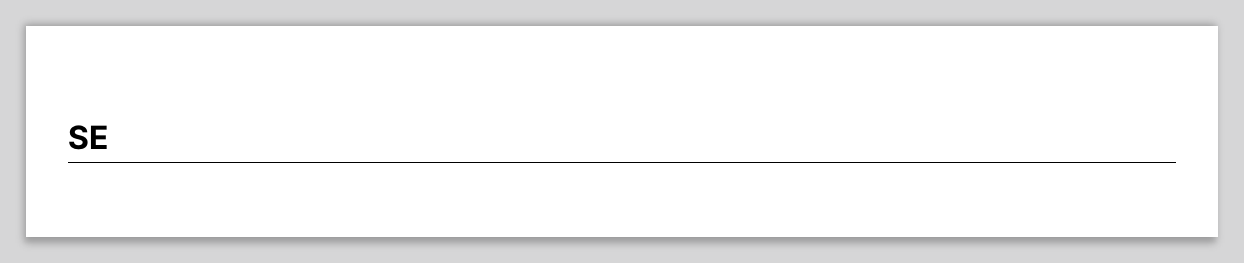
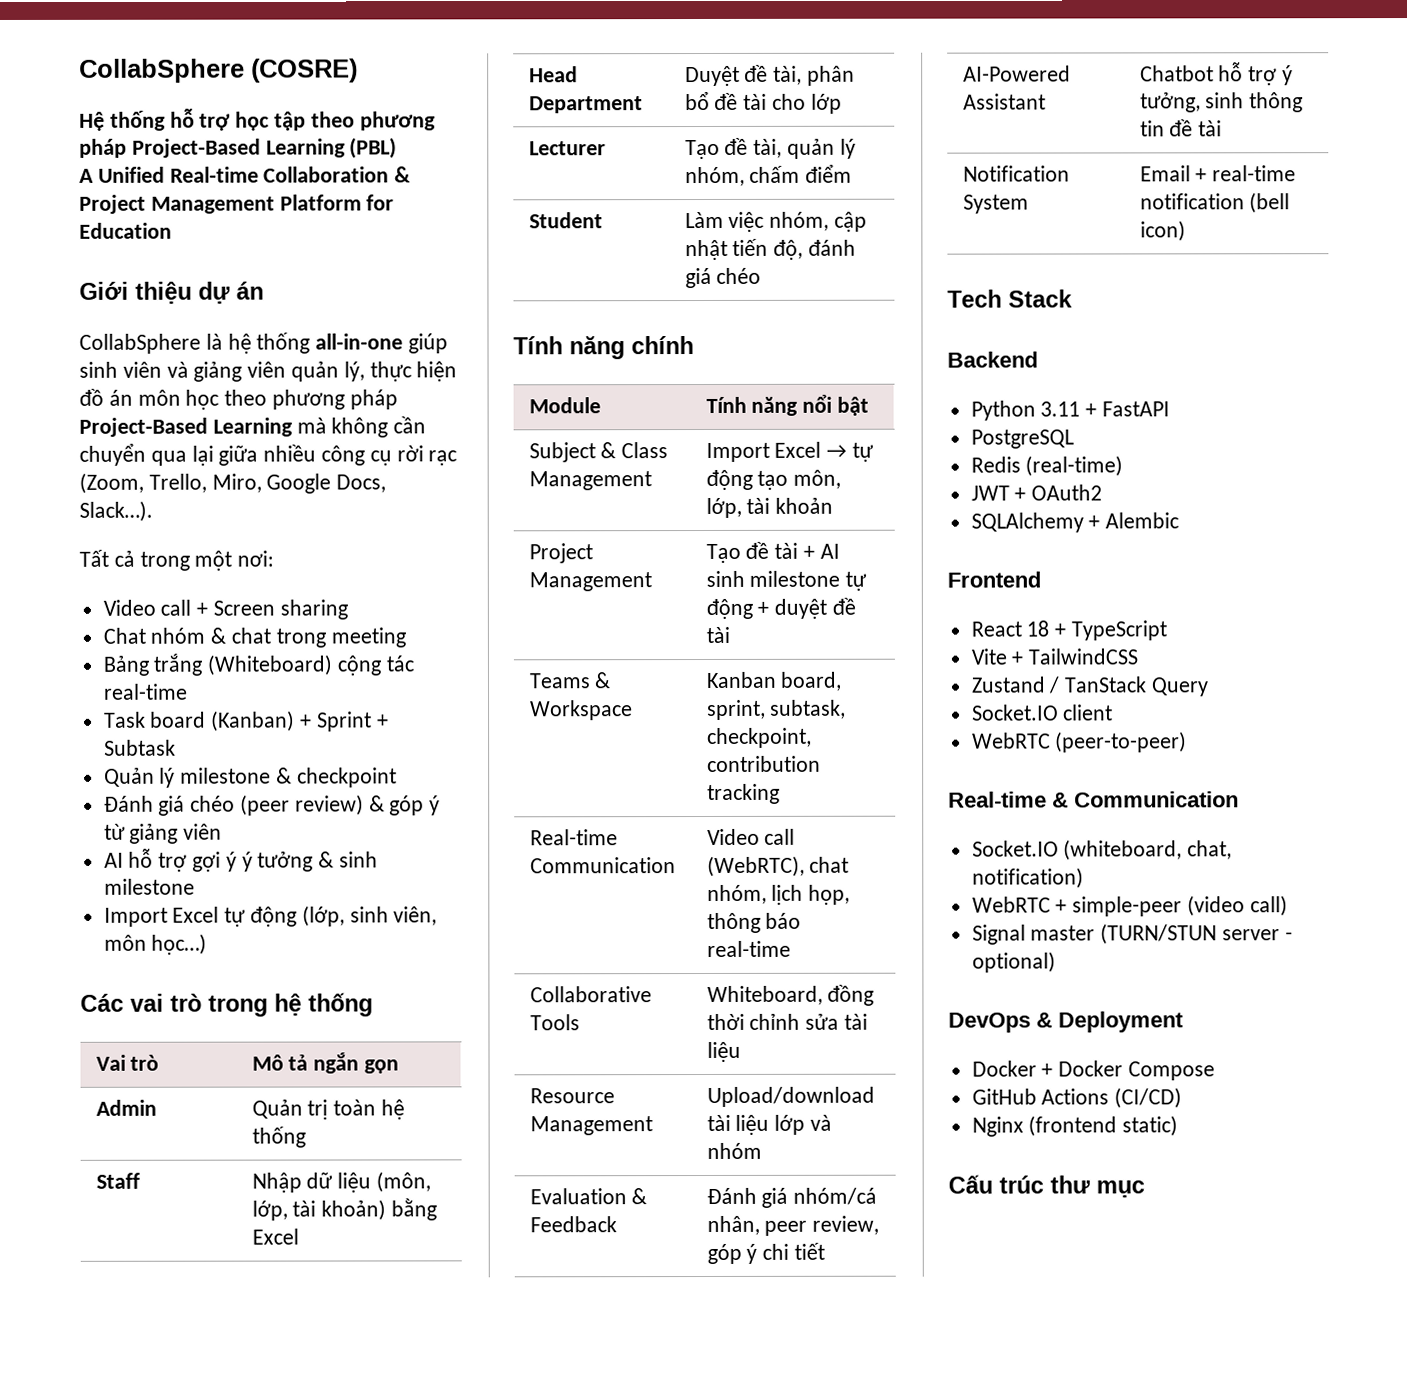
[68,125,108,150] SE -> [79,58,358,83] [79,108,436,131] [79,137,398,159] [79,166,412,183] [79,194,395,214] [79,222,172,239] [79,281,264,304] [79,332,449,354] [79,361,458,382] [79,388,398,410] [79,416,427,438] [79,443,458,466] [79,472,387,494] [79,500,153,522] [79,549,275,571] [102,599,348,620] [102,627,406,648] [102,653,414,676] [102,683,188,700] [103,710,389,732] [103,739,176,756] [103,767,397,788] [103,794,441,816] [103,823,223,844] [103,848,379,872] [103,878,195,895] [103,905,438,927] [103,933,208,955] [80,992,373,1017] [95,1054,160,1071] [251,1052,399,1074] [95,1099,157,1116] [251,1099,405,1120] [251,1126,306,1148] [95,1172,140,1189] [251,1171,431,1193] [251,1198,437,1221] [251,1228,299,1245] [528,66,578,83] [528,96,643,114] [684,64,855,87] [684,91,842,114] [528,141,606,156] [684,137,856,160] [684,164,853,187] [528,212,603,229] [684,211,867,232] [684,238,856,261] [684,267,762,289] [513,336,694,360] [528,397,601,414] [705,394,869,416] [528,442,669,463] [528,471,652,491] [705,441,874,462] [705,469,842,490] [705,497,834,518] [528,543,593,564] [528,572,652,592] [705,541,840,563] [705,570,868,591] [705,597,856,619] [705,626,730,643] [528,672,611,689] [529,700,633,721] [705,671,842,691] [706,699,847,720] [706,727,812,748] [706,755,821,772] [706,783,780,804] [529,829,618,846] [529,857,676,874] [706,828,796,845] [706,855,850,877] [706,884,851,905] [706,912,802,933] [706,940,791,957] [529,986,652,1003] [529,1014,580,1031] [706,984,875,1006] [706,1013,868,1030] [706,1041,741,1062] [529,1088,615,1104] [529,1116,653,1136] [706,1086,875,1107] [706,1114,832,1135] [706,1142,762,1159] [529,1188,648,1205] [529,1216,617,1233] [706,1187,878,1208] [706,1215,880,1236] [706,1242,825,1264] [962,65,1071,82] [962,93,1046,110] [1139,62,1293,86] [1139,92,1304,113] [1139,119,1223,137] [962,165,1070,182] [962,194,1029,214] [1139,165,1297,182] [1139,192,1291,214] [1139,220,1186,242] [947,289,1073,308] [947,351,1038,368] [970,400,1171,421] [970,429,1074,449] [970,455,1124,477] [970,484,1103,501] [970,512,1180,533] [947,571,1041,588] [970,620,1168,641] [970,648,1139,665] [970,676,1210,697] [971,704,1114,721] [971,731,1188,753] [948,791,1239,808] [971,839,1233,861] [971,867,1084,889] [971,895,1288,917] [971,923,1293,945] [971,951,1056,973] [948,1011,1184,1033] [971,1060,1216,1081] [971,1087,1183,1109] [971,1115,1179,1137] [948,1174,1145,1198] CollabSphere (COSRE) // Hệ thống hỗ trợ học tập theo phương pháp Project-Based Learning (PBL) // A Unified Real-time Collaboration & Project Management Platform for Education // Giới thiệu dự án // CollabSphere là hệ thống all-in-one giúp sinh viên và giảng viên quản lý, thực hiện đồ án môn học theo phương pháp Project-Based Learning mà không cần chuyển qua lại giữa nhiều công cụ rời rạc (Zoom, Trello, Miro, Google Docs, Slack…). // Tất cả trong một nơi: // Video call + Screen sharing // Chat nhóm & chat trong meeting // Bảng trắng (Whiteboard) cộng tác real-time // Task board (Kanban) + Sprint + Subtask // Quản lý milestone & checkpoint // Đánh giá chéo (peer review) & góp ý từ giảng viên // AI hỗ trợ gợi ý ý tưởng & sinh milestone // Import Excel tự động (lớp, sinh viên, môn học…) // Các vai trò trong hệ thống // Vai trò | Mô tả ngắn gọn // Admin | Quản trị toàn hệ thống // Staff | Nhập dữ liệu (môn, lớp, tài khoản) bằng Excel // Head Department | Duyệt đề tài, phân bổ đề tài cho lớp // Lecturer | Tạo đề tài, quản lý nhóm, chấm điểm // Student | Làm việc nhóm, cập nhật tiến độ, đánh giá chéo // Tính năng chính // Module | Tính năng nổi bật // Subject & Class Management | Import Excel → tự động tạo môn, lớp, tài khoản // Project Management | Tạo đề tài + AI sinh milestone tự động + duyệt đề tài // Teams & Workspace | Kanban board, sprint, subtask, checkpoint, contribution tracking // Real-time Communication | Video call (WebRTC), chat nhóm, lịch họp, thông báo real-time // Collaborative Tools | Whiteboard, đồng thời chỉnh sửa tài liệu // Resource Management | Upload/download tài liệu lớp và nhóm // Evaluation & Feedback | Đánh giá nhóm/cá nhân, peer review, góp ý chi tiết // AI-Powered Assistant | Chatbot hỗ trợ ý tưởng, sinh thông tin đề tài // Notification System | Email + real-time notification (bell icon) // Tech Stack // Backend // Python 3.11 + FastAPI // PostgreSQL // Redis (real-time) // JWT + OAuth2 // SQLAlchemy + Alembic // Frontend // React 18 + TypeScript // Vite + TailwindCSS // Zustand / TanStack Query // Socket.IO client // WebRTC (peer-to-peer) // Real-time & Communication // Socket.IO (whiteboard, chat, notification) // WebRTC + simple-peer (video call) // Signal master (TURN/STUN server - optional) // DevOps & Deployment // Docker + Docker Compose // GitHub Actions (CI/CD) // Nginx (frontend static) // Cấu trúc thư mục

